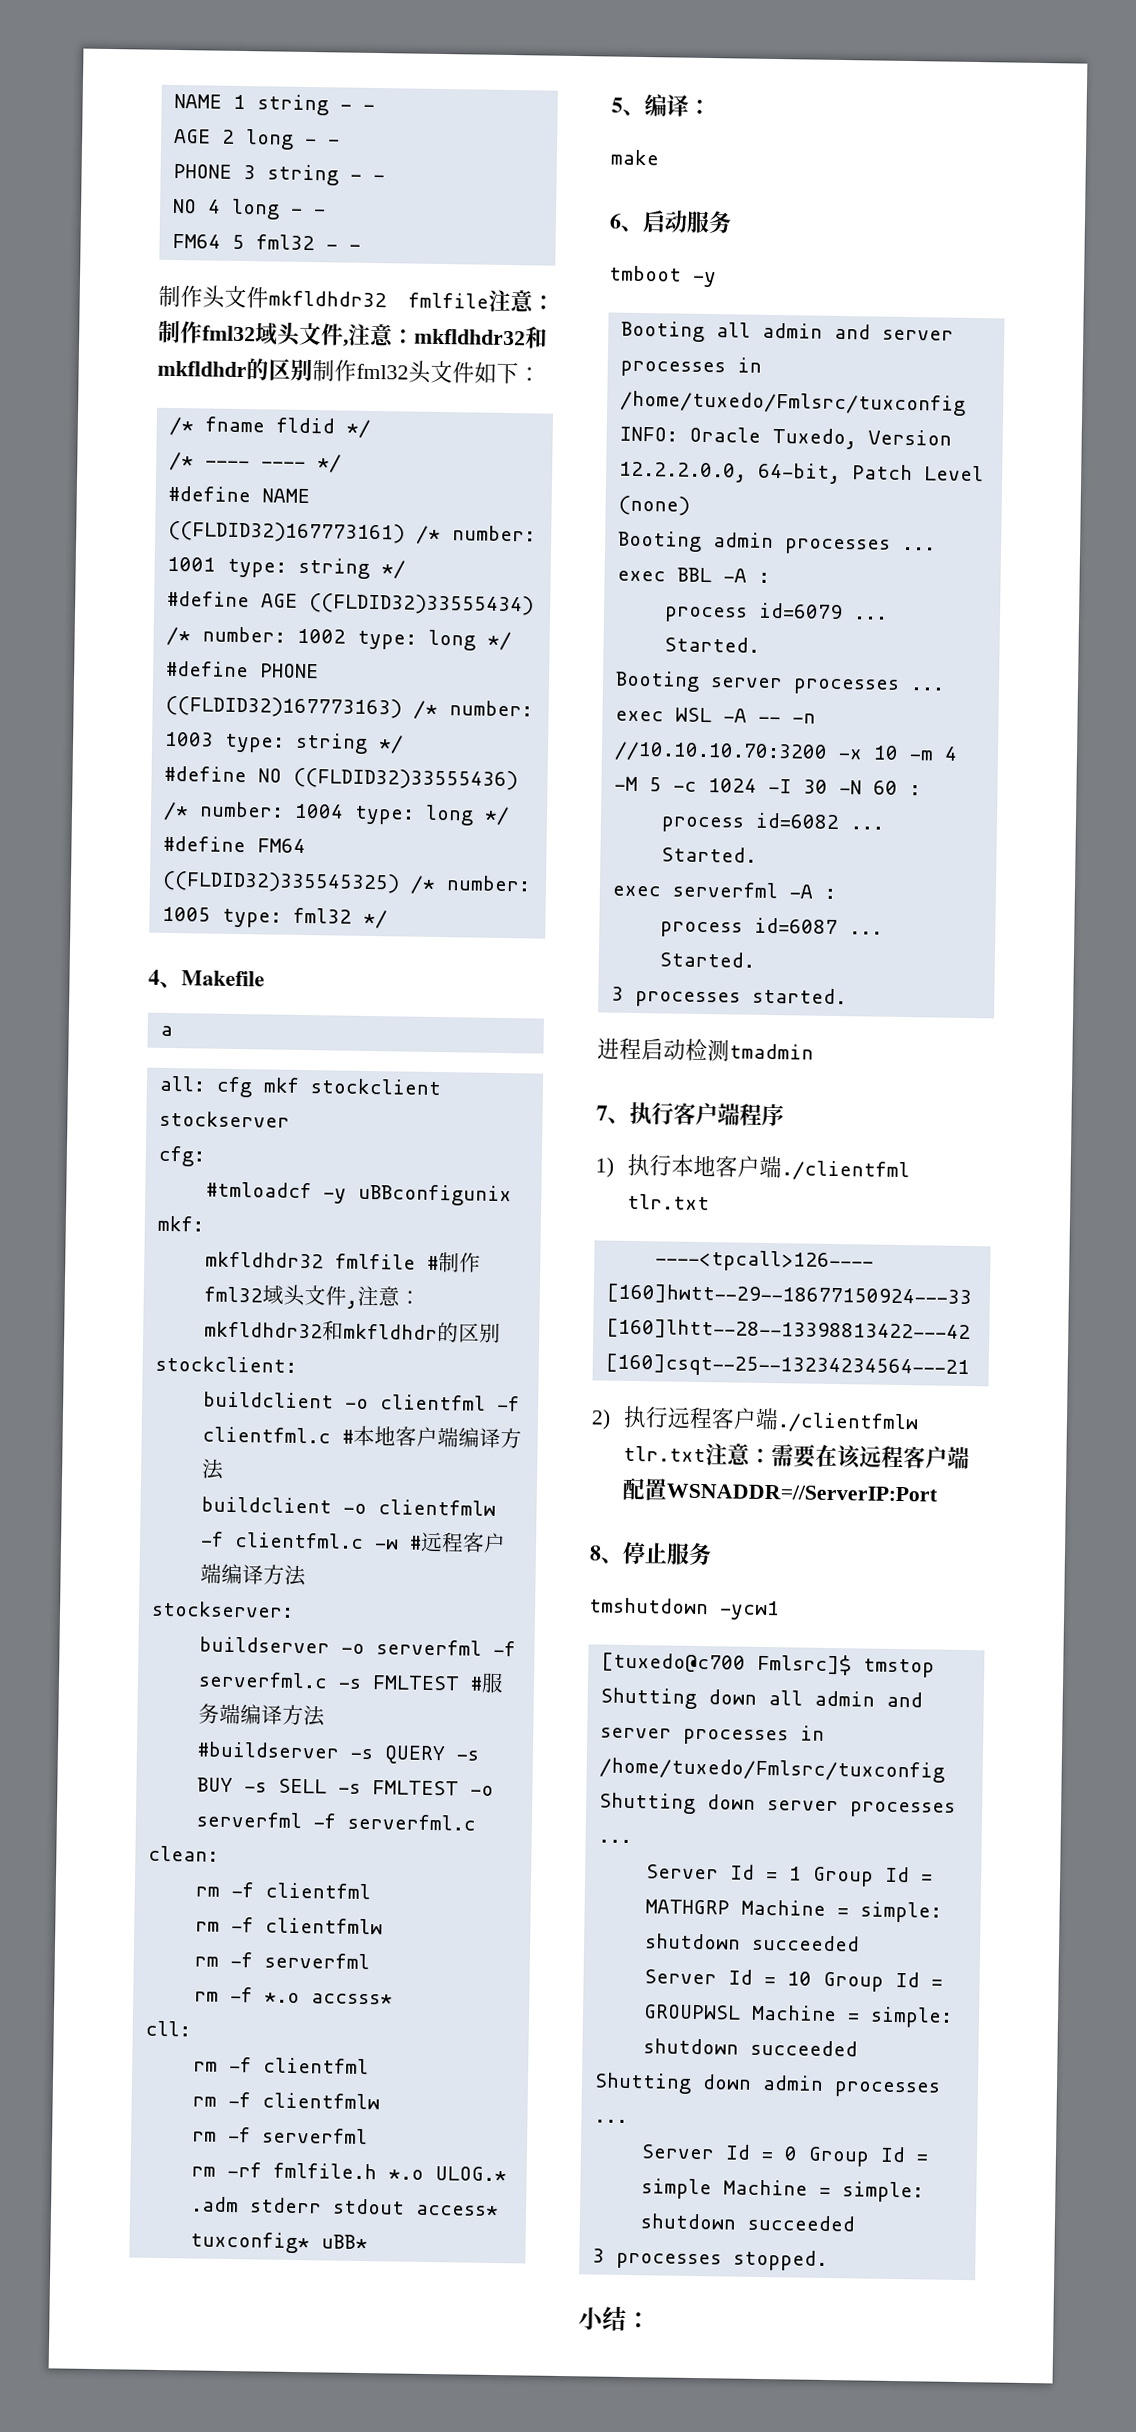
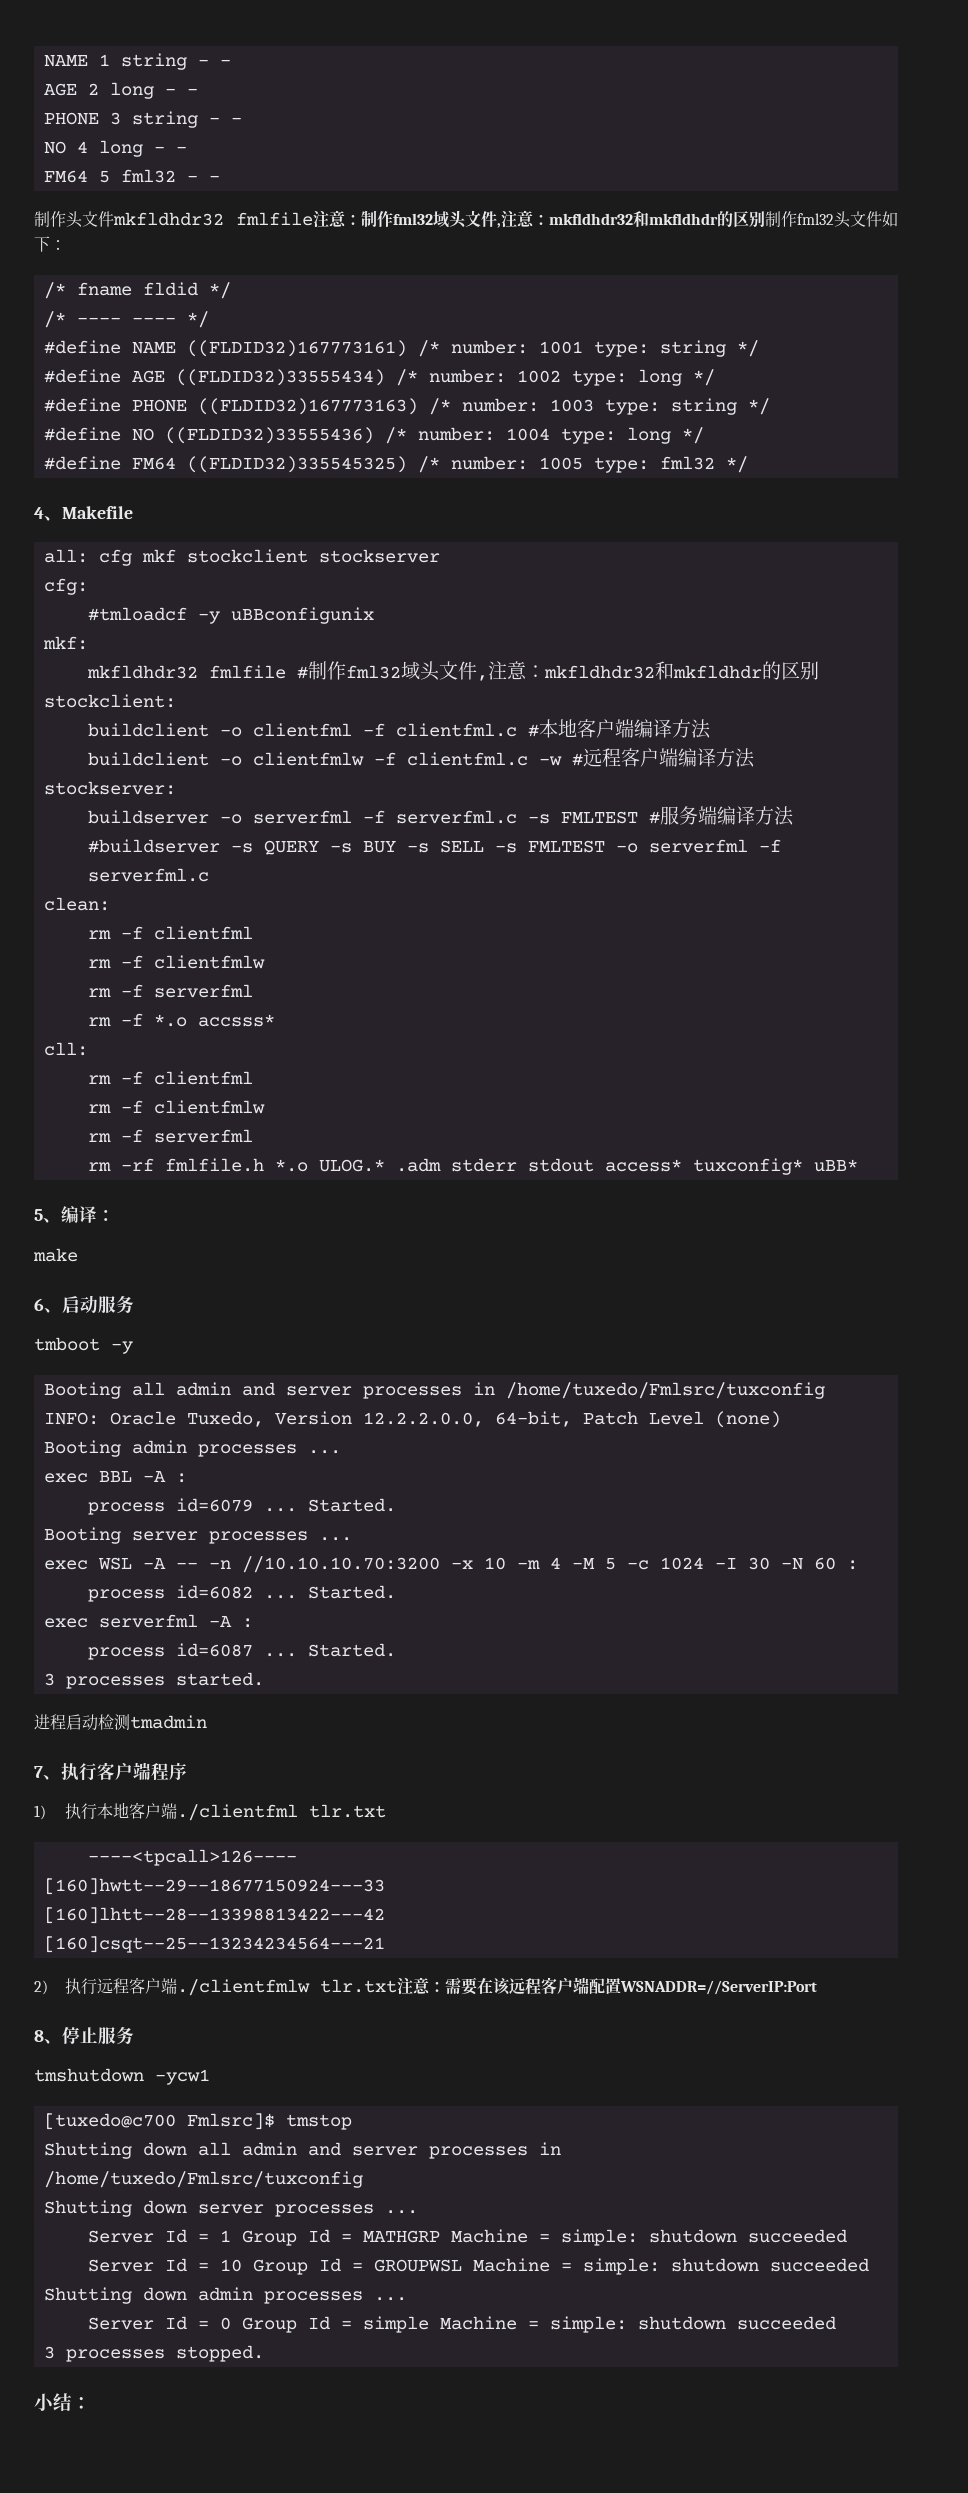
[159,1025,173,1037] // a -> (133, 512) none

